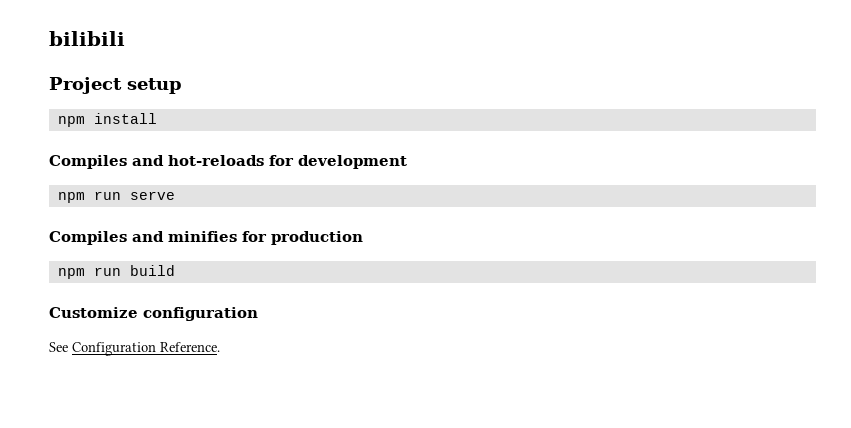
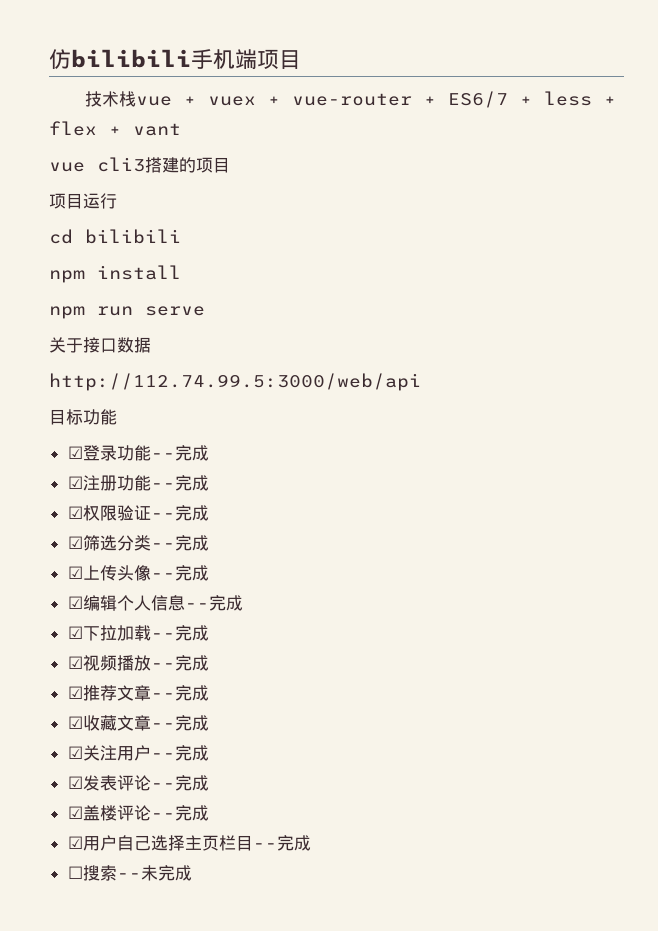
[49,31,125,46] [49,77,182,94] [57,113,157,127] [49,155,407,169] [57,191,175,203] [49,231,363,245] [57,265,175,279] [49,307,258,321] [49,342,220,356] bilibili // Project setup // npm install // Compiles and hot-reloads for development // npm run serve // Compiles and minifies for production // npm run build // Customize configuration // See Configuration Reference. -> [49,49,301,70] [85,91,617,108] [49,121,181,136] [49,157,230,173] [49,193,117,209] [49,229,181,244] [49,265,181,283] [49,306,205,319] [49,337,151,353] [49,373,421,391] [49,409,117,425] [67,445,209,461] [67,475,209,491] [67,505,209,521] [67,535,209,551] [67,565,209,581] [67,595,243,611] [67,625,209,641] [67,655,209,671] [67,685,209,701] [67,715,209,731] [67,745,209,761] [67,775,209,791] [67,805,209,821] [67,835,311,851] [67,865,192,881] 仿bilibili手机端项目 // 技术栈vue + vuex + vue-router + ES6/7 + less + flex + vant // vue cli3搭建的项目 // 项目运行 // cd bilibili // npm install // npm run serve // 关于接口数据 // http://112.74.99.5:3000/web/api // 目标功能 // ☑登录功能--完成 // ☑注册功能--完成 // ☑权限验证--完成 // ☑筛选分类--完成 // ☑上传头像--完成 // ☑编辑个人信息--完成 // ☑下拉加载--完成 // ☑视频播放--完成 // ☑推荐文章--完成 // ☑收藏文章--完成 // ☑关注用户--完成 // ☑发表评论--完成 // ☑盖楼评论--完成 // ☑用户自己选择主页栏目--完成 // ☐搜索--未完成

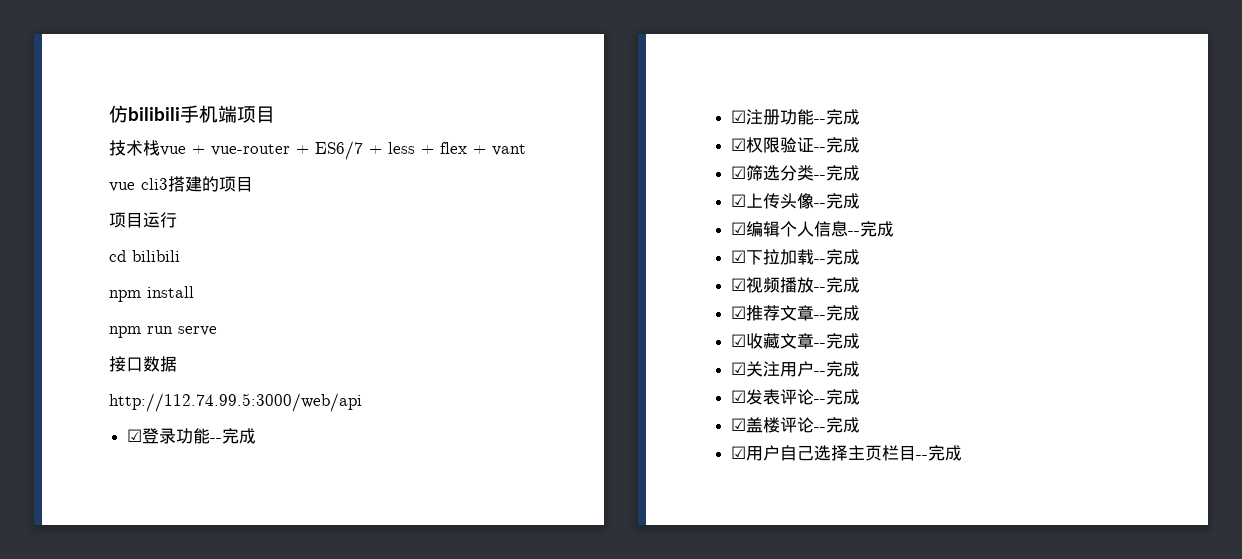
[208,96,281,106] vuex + -> (205, 149) none
[49,337,83,353] 关于 -> (217, 331) none
[49,409,117,425] // 目标功能 -> (362, 402) none
[67,865,192,881] // ☐搜索--未完成 -> (963, 453) none

